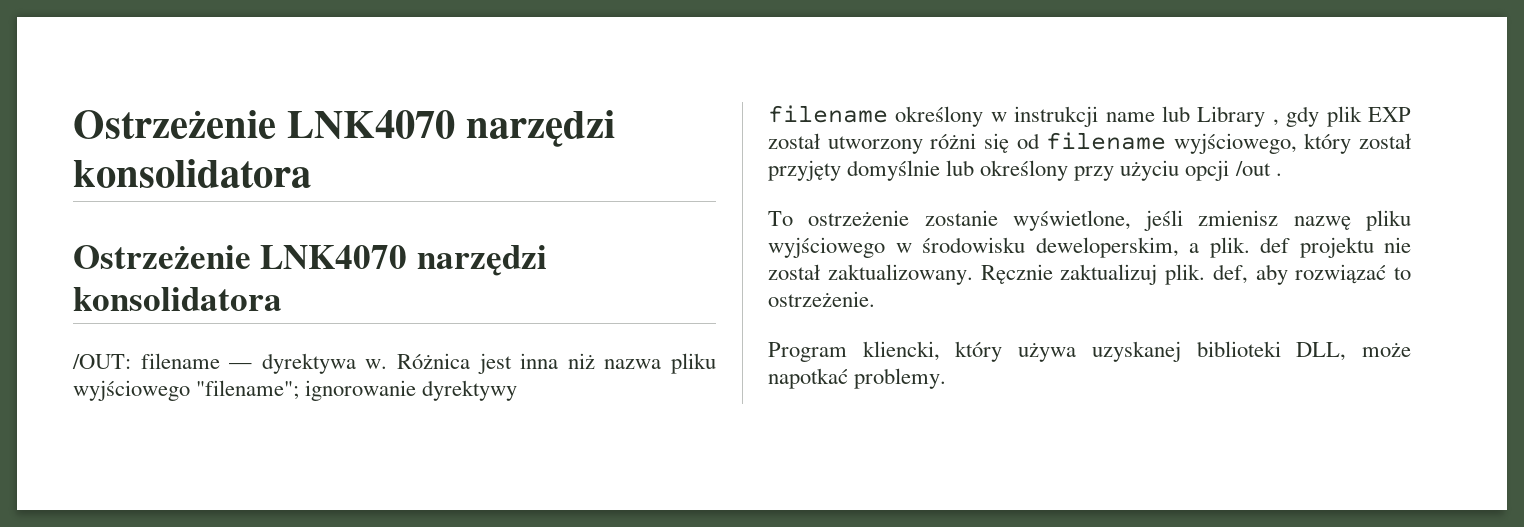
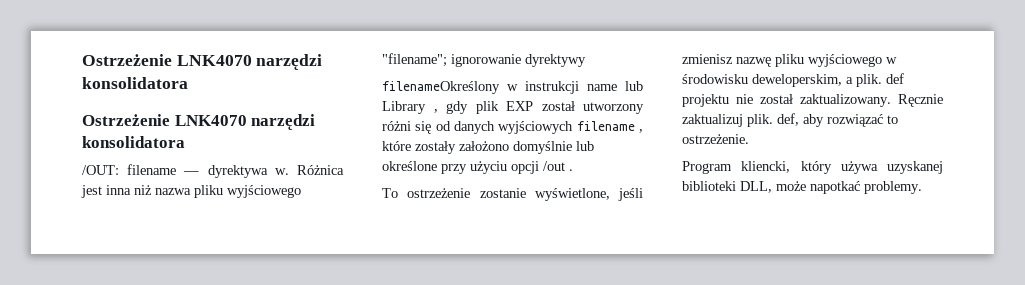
[768,105,984,127] filename określony -> [382,81,500,94] filenameOkreślony
[1046,132,1411,154] [768,160,841,181] filename wyjściowego, który został przyjęty -> [454,121,643,134] [382,141,509,154] danych wyjściowych filename , które zostały założono
[980,160,1069,181] określony -> [382,161,437,171] określone

